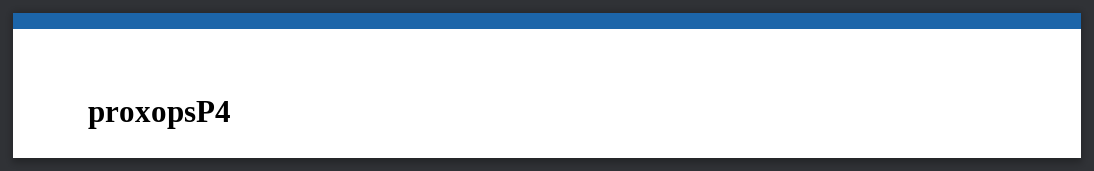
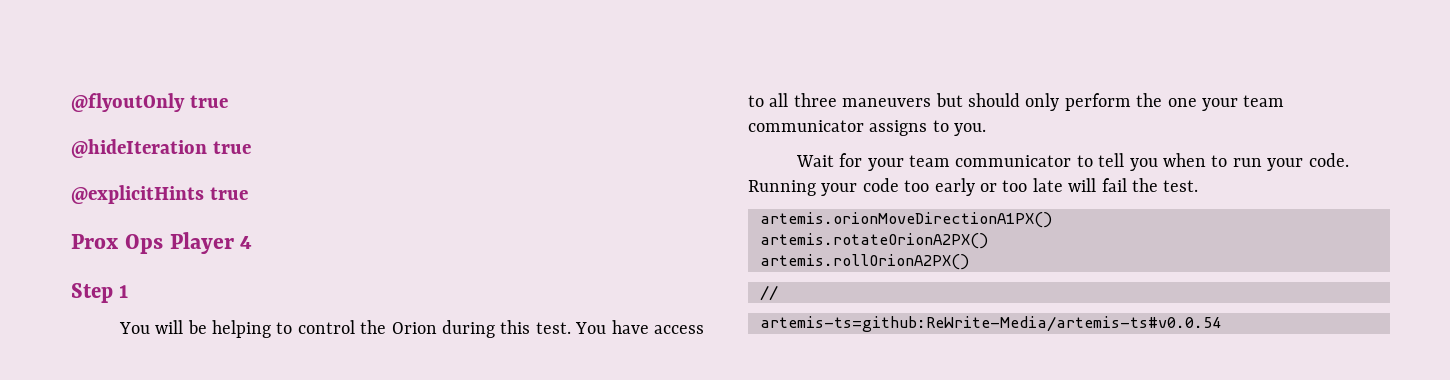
[88,101,231,129] proxopsP4 -> [71,93,228,112] [71,139,251,158] [71,185,248,204] [71,232,253,254] [71,283,129,303] [118,320,704,338] [748,93,1285,111] [748,120,987,136] [795,153,1349,171] [748,178,1199,196] [760,212,1052,228] [760,233,988,249] [760,254,969,270] [760,285,778,301] [760,316,1221,332] @flyoutOnly true // @hideIteration true // @explicitHints true // Prox Ops Player 4 // Step 1 // You will be helping to control the Orion during this test. You have access to all three maneuvers but should only perform the one your team communicator assigns to you. // Wait for your team communicator to tell you when to run your code. Running your code too early or too late will fail the test. // artemis.orionMoveDirectionA1PX() // artemis.rotateOrionA2PX() // artemis.rollOrionA2PX() // // // artemis-ts=github:ReWrite-Media/artemis-ts#v0.0.54

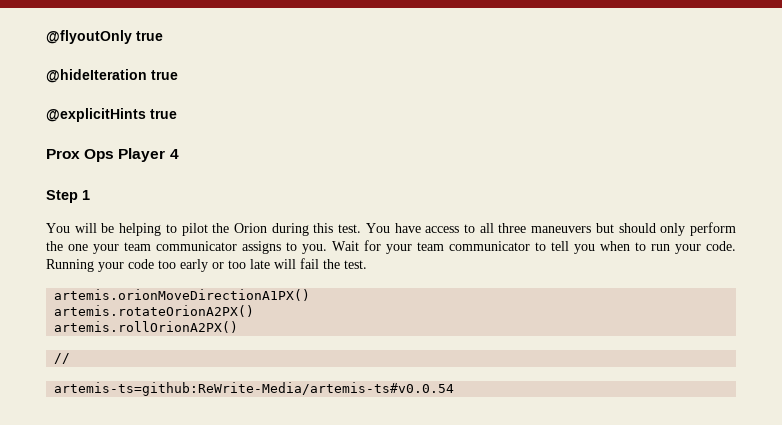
[297,320,355,334] control -> [181,223,208,236] pilot
(987, 129) // -> (327, 249) none

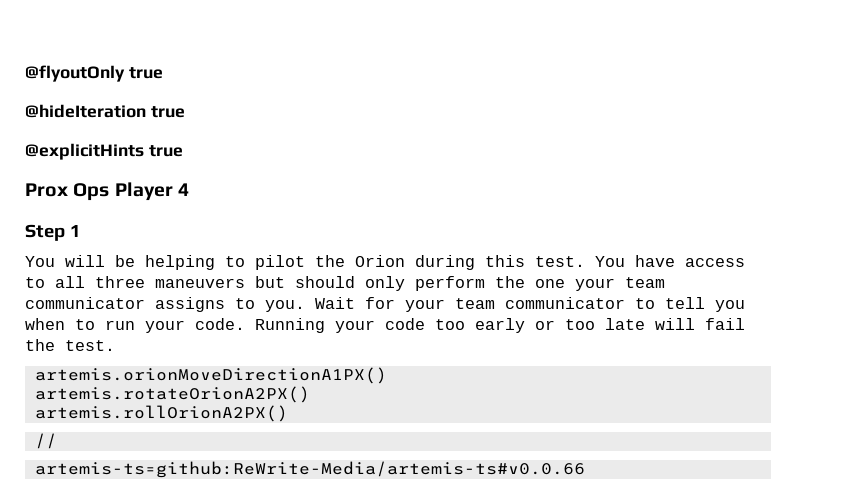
[54,382,455,396] artemis-ts=github:ReWrite-Media/artemis-ts#v0.0.54 -> [34,461,585,478] artemis-ts=github:ReWrite-Media/artemis-ts#v0.0.66

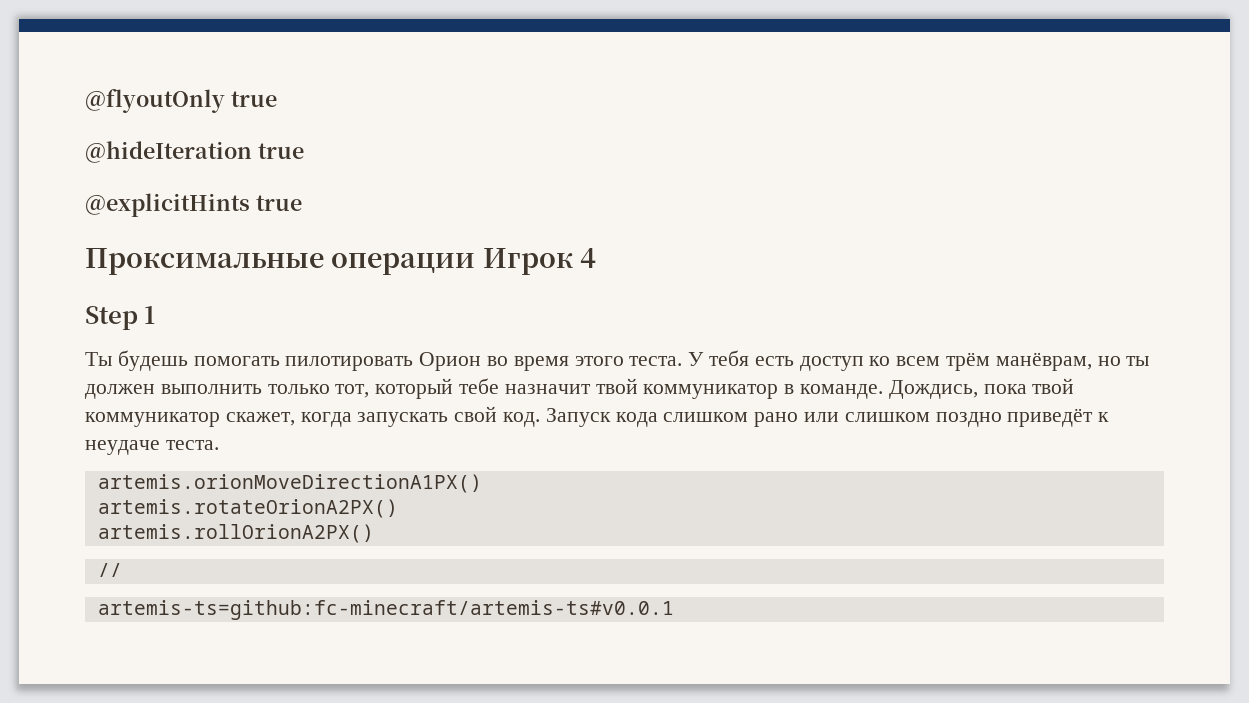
[25,182,173,201] Prox Ops Player -> [85,248,573,275] Проксимальные операции Игрок
[25,255,745,270] [25,276,665,291] [25,297,745,312] [25,318,745,333] [25,339,115,351] You will be helping to pilot the Orion during this test. You have access to all three maneuvers but should only perform the one your team communicator assigns to you. Wait for your team communicator to tell you when to run your code. Running your code too early or too late will fail the test. -> [85,350,1150,371] [85,378,1075,399] [85,406,1110,427] [85,440,219,455] Ты будешь помогать пилотировать Орион во время этого теста. У тебя есть доступ ко всем трём манёврам, но ты должен выполнить только тот, который тебе назначит твой коммуникатор в команде. Дождись, пока твой коммуникатор скажет, когда запускать свой код. Запуск кода слишком рано или слишком поздно приведёт к неудаче теста.
[34,461,585,478] artemis-ts=github:ReWrite-Media/artemis-ts#v0.0.66 -> [97,600,674,620] artemis-ts=github:fc-minecraft/artemis-ts#v0.0.1

